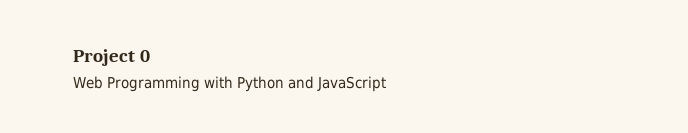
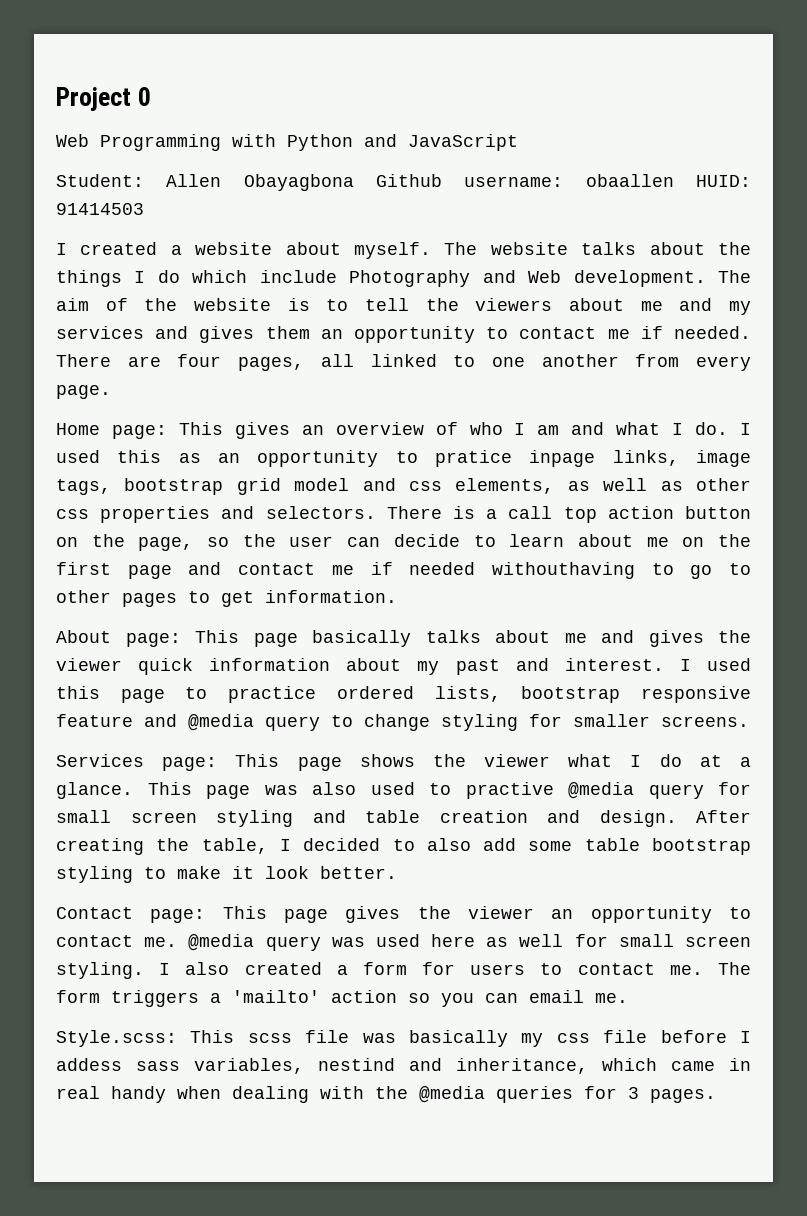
(387, 84) none -> [56,174,751,191] [56,203,144,215] [56,242,751,259] [56,270,752,287] [56,298,751,315] [56,326,751,343] [56,354,751,371] [56,385,111,399] [56,422,752,439] [56,450,751,467] [56,478,751,495] [56,506,751,523] [56,534,752,551] [56,562,752,579] [56,590,397,607] [56,630,751,647] [56,658,751,675] [56,686,751,703] [56,714,749,731] [56,754,751,771] [56,782,751,799] [56,810,751,827] [56,838,751,855] [56,866,397,883] [56,906,751,923] [56,934,751,951] [56,962,751,979] [56,990,628,1007] [56,1030,751,1047] [56,1058,751,1074] [56,1086,716,1103] // Student: Allen Obayagbona Github username: obaallen HUID: 91414503 // I created a website about myself. The website talks about the things I do which include Photography and Web development. The aim of the website is to tell the viewers about me and my services and gives them an opportunity to contact me if needed. There are four pages, all linked to one another from every page. // Home page: This gives an overview of who I am and what I do. I used this as an opportunity to pratice inpage links, image tags, bootstrap grid model and css elements, as well as other css properties and selectors. There is a call top action button on the page, so the user can decide to learn about me on the first page and contact me if needed withouthaving to go to other pages to get information. // About page: This page basically talks about me and gives the viewer quick information about my past and interest. I used this page to practice ordered lists, bootstrap responsive feature and @media query to change styling for smaller screens. // Services page: This page shows the viewer what I do at a glance. This page was also used to practive @media query for small screen styling and table creation and design. After creating the table, I decided to also add some table bootstrap styling to make it look better. // Contact page: This page gives the viewer an opportunity to contact me. @media query was used here as well for small screen styling. I also created a form for users to contact me. The form triggers a 'mailto' action so you can email me. // Style.scss: This scss file was basically my css file before I addess sass variables, nestind and inheritance, which came in real handy when dealing with the @media queries for 3 pages.

